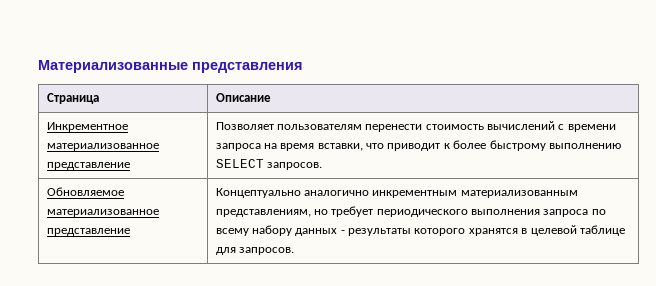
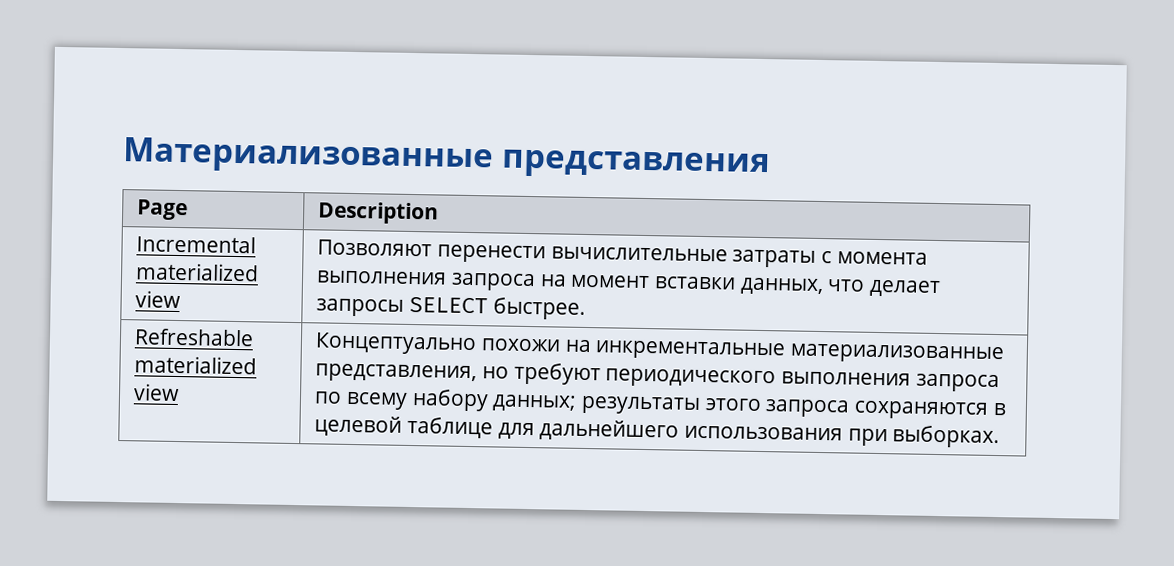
[46,93,99,104] [215,93,271,102] [46,122,128,132] [46,143,159,151] [46,162,130,170] [215,121,616,132] [215,140,621,151] [215,159,322,170] [46,187,124,196] [46,209,159,217] [46,228,130,236] [215,188,578,198] [215,206,374,217] Страница | Описание // Инкрементное материализованное представление | Позволяет пользователям перенести стоимость вычислений с времени запроса на время вставки, что приводит к более быстрому выполнению SELECT запросов. // Обновляемое материализованное представление | Концептуально аналогично инкрементным материализованным представлениям, но требует -> [137,199,189,221] [317,201,440,225] [136,235,257,254] [135,262,260,282] [135,290,182,309] [317,239,928,268] [316,270,941,298] [316,296,586,320] [134,328,255,347] [134,355,258,375] [133,383,181,402] [315,332,1004,365] [315,362,601,386] Page | Description // Incremental materialized view | Позволяют перенести вычислительные затраты с момента выполнения запроса на момент вставки данных, что делает запросы SELECT быстрее. // Refreshable materialized view | Концептуально похожи на инкрементальные материализованные представления, но требуют
[295,225,625,236] [215,247,294,255] данных - результаты которого хранятся в целевой таблице для запросов. -> [492,394,1007,420] [314,415,1001,449] данных; результаты этого запроса сохраняются в целевой таблице для дальнейшего использования при выборках.

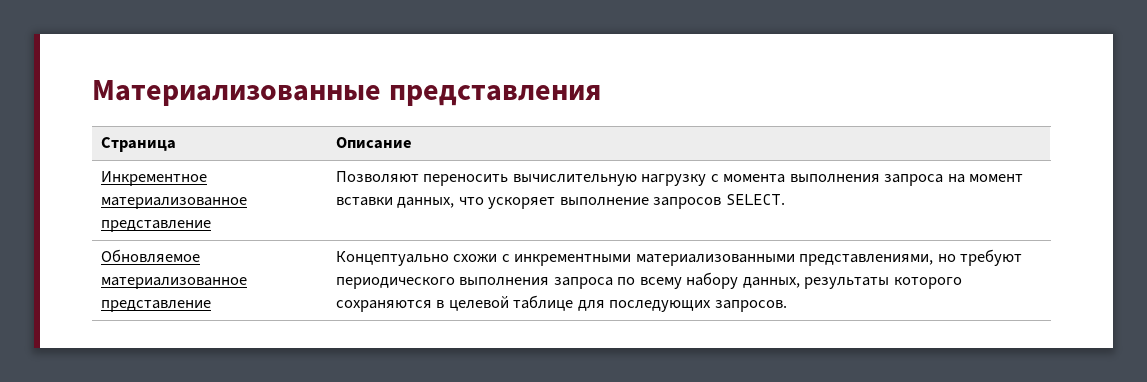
[137,199,189,221] [317,201,440,225] [136,235,257,254] [135,262,260,282] [135,290,182,309] [317,239,817,268] Page | Description // Incremental materialized view | Позволяют перенести вычислительные затраты -> [100,137,176,152] [335,137,412,149] [100,171,207,186] [100,197,247,209] [100,220,211,232] [335,171,707,186] Страница | Описание // Инкрементное материализованное представление | Позволяют переносить вычислительную нагрузку
[868,279,941,298] [316,296,586,320] [134,328,255,347] [134,355,258,375] [133,383,181,402] [315,332,1004,365] [315,363,478,384] делает запросы SELECT быстрее. // Refreshable materialized view | Концептуально похожи на инкрементальные материализованные представления, -> [488,194,785,209] [100,249,200,263] [100,277,247,289] [100,300,211,312] [335,251,934,266] ускоряет выполнение запросов SELECT. // Обновляемое материализованное представление | Концептуально схожи с инкрементными материализованными представлениями,
[492,394,851,418] данных; результаты этого запроса -> [742,277,962,289] данных, результаты которого
[539,419,1001,449] дальнейшего использования при выборках. -> [609,300,787,312] последующих запросов.

